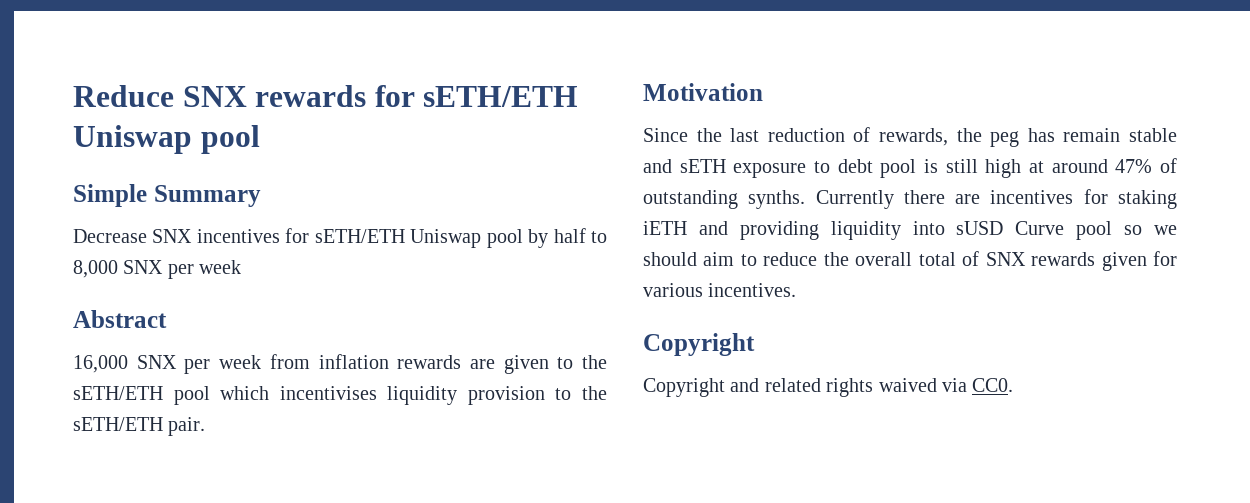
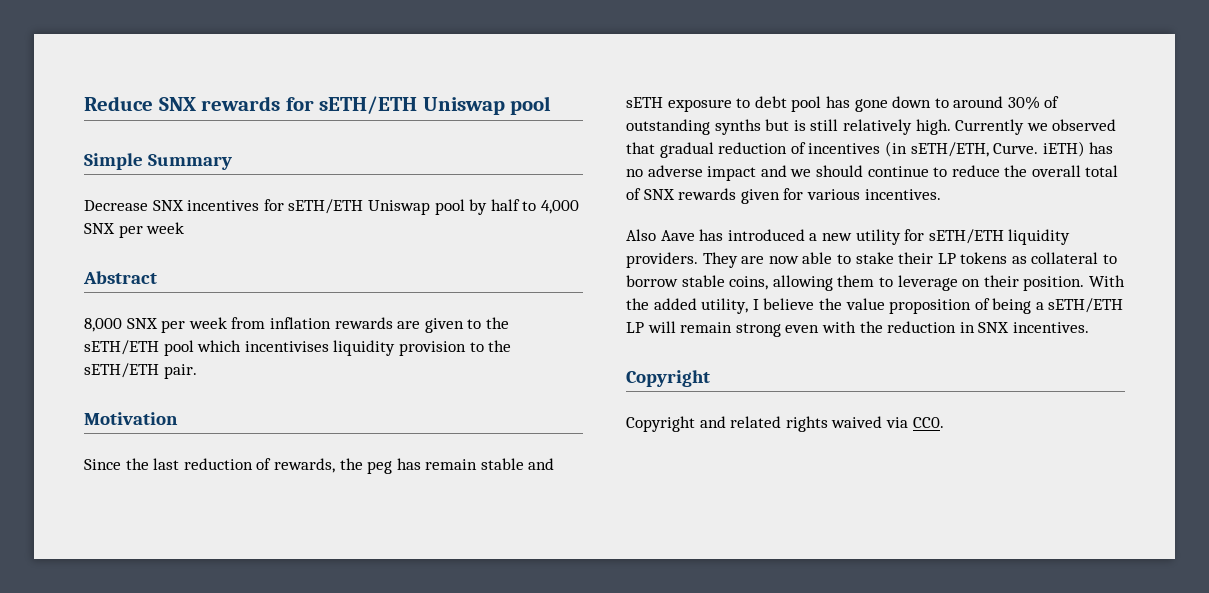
[73,260,118,278] 8,000 -> [540,200,579,214] 4,000
[73,355,128,373] 16,000 -> [84,318,122,332] 8,000
[924,158,1177,178] [643,189,1177,209] [643,221,1143,240] is still high at around 47% of outstanding synths. Currently there are incentives for staking iETH and providing liquidity into sUSD Curve pool so -> [825,96,1060,112] [626,119,1117,135] [626,141,1114,158] [626,165,787,181] has gone down to around 30% of outstanding synths but is still relatively high. Currently we observed that gradual reduction of incentives (in sETH/ETH, Curve. iETH) has no adverse impact and
[703,252,735,266] aim -> [867,166,929,177] continue
(797, 290) none -> [626,229,1071,245] [626,252,1118,268] [626,275,1125,291] [626,298,1124,314] [626,321,1089,337] // Also Aave has introduced a new utility for sETH/ETH liquidity providers. They are now able to stake their LP tokens as collateral to borrow stable coins, allowing them to leverage on their position. With the added utility, I believe the value proposition of being a sETH/ETH LP will remain strong even with the reduction in SNX incentives.

